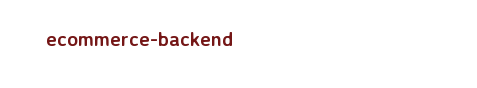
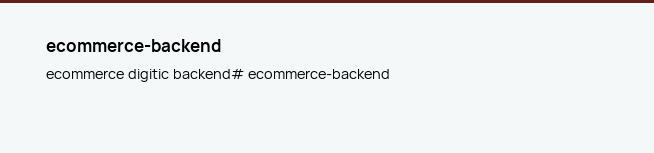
[46,32,233,46] ecommerce-backend -> [46,39,221,52] [46,69,390,82] ecommerce-backend // ecommerce digitic backend# ecommerce-backend

